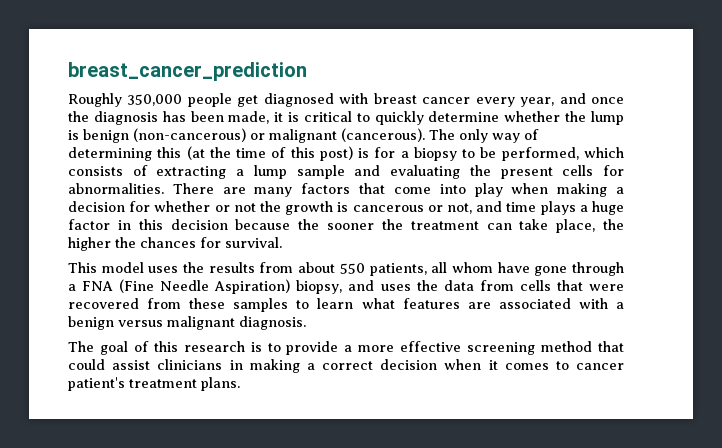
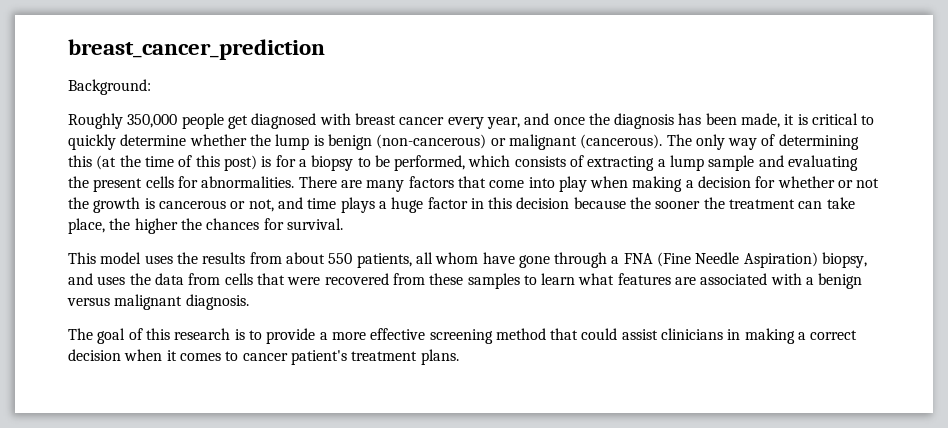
(307, 71) none -> [68,79,151,95] // Background:

